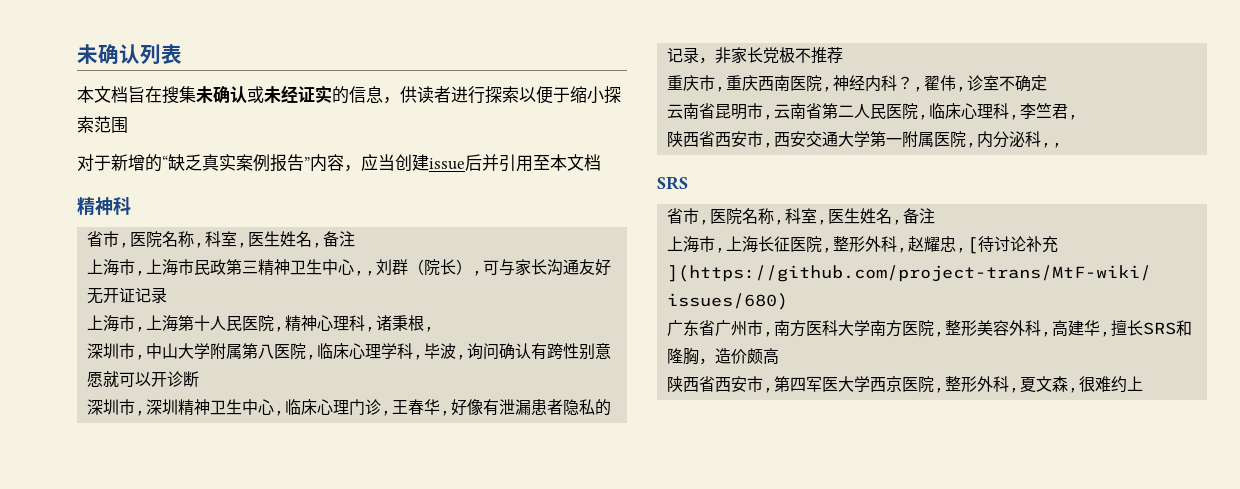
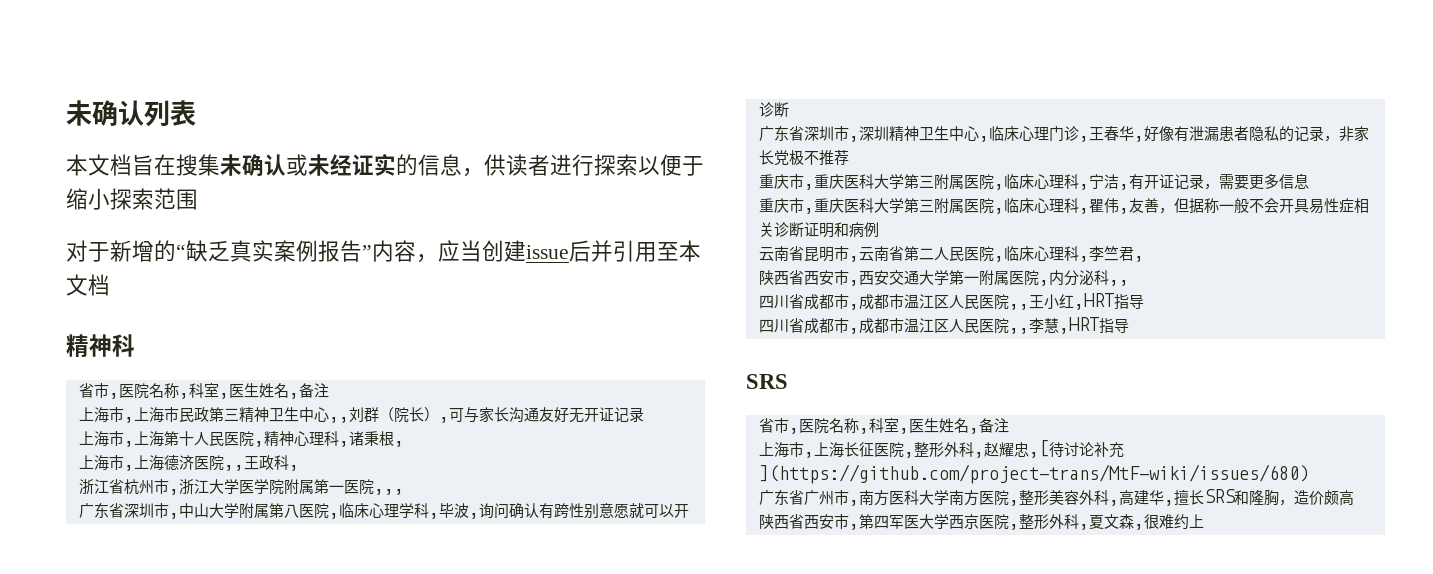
(436, 329) none -> [78,454,299,471] [78,479,404,495] [78,503,124,518] 上海市,上海德济医院,,王政科, // 浙江省杭州市,浙江大学医学院附属第一医院,,, // 广东省
(200, 379) none -> [758,126,804,141] 广东省
[758,75,1048,92] 西南医院,神经内科？,翟伟,诊室不确定 -> [843,173,1309,190] [758,198,1369,214] [758,222,879,238] 医科大学第三附属医院,临床心理科,宁洁,有开证记录，需要更多信息 // 重庆市,重庆医科大学第三附属医院,临床心理科,瞿伟,友善，但据称一般不会开具易性症相关诊断证明和病例
(1064, 145) none -> [758,293,1144,310] [758,317,1129,334] // 四川省成都市,成都市温江区人民医院,,王小红,HRT指导 // 四川省成都市,成都市温江区人民医院,,李慧,HRT指导

